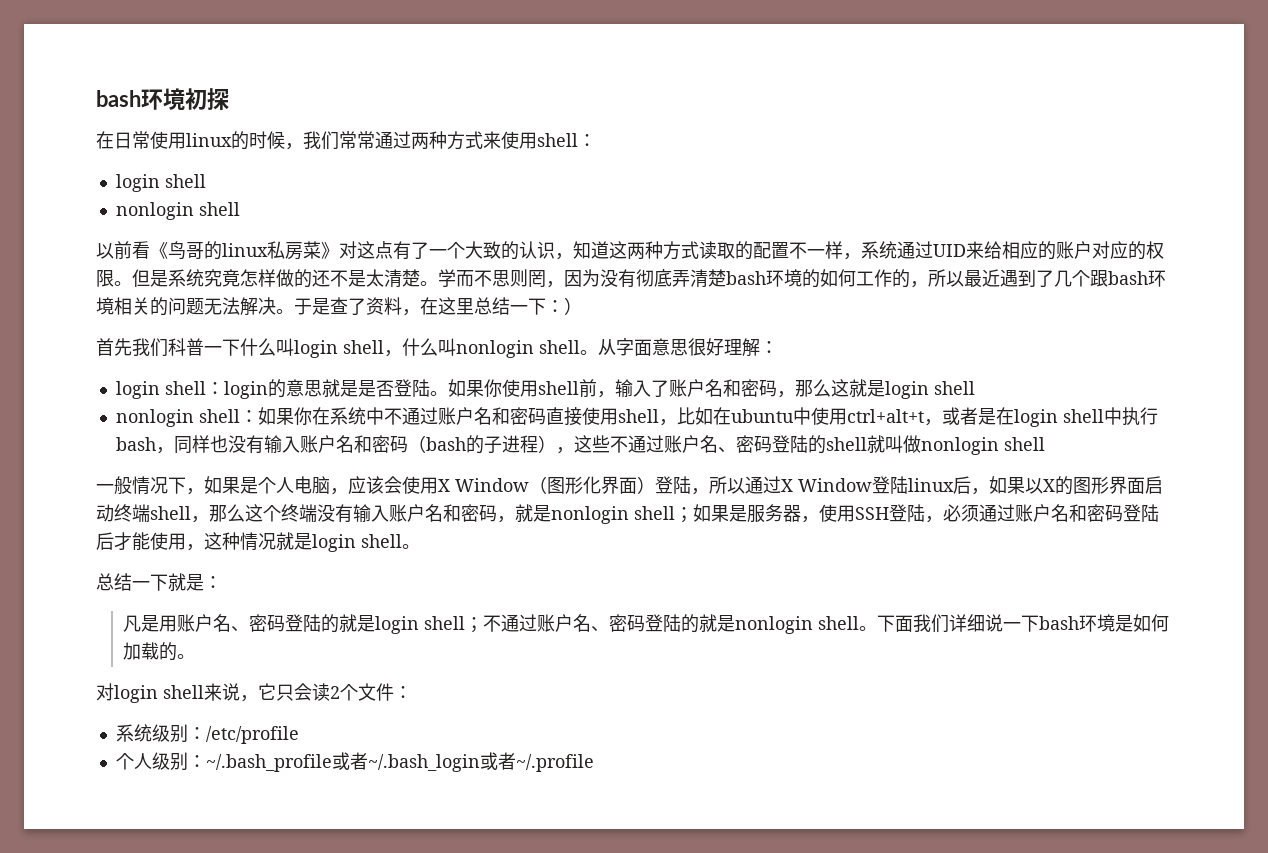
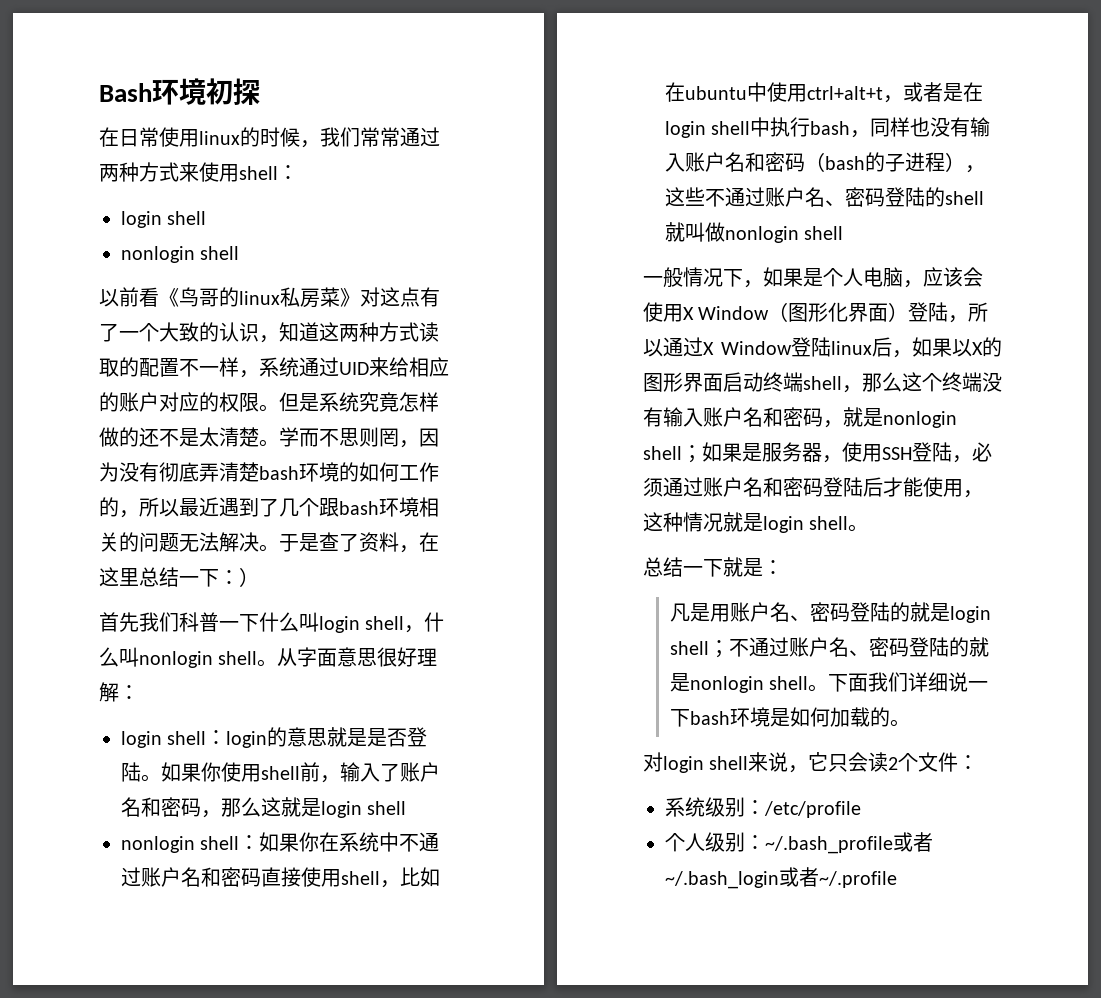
[96,90,141,107] bash -> [99,83,152,102] Bash

